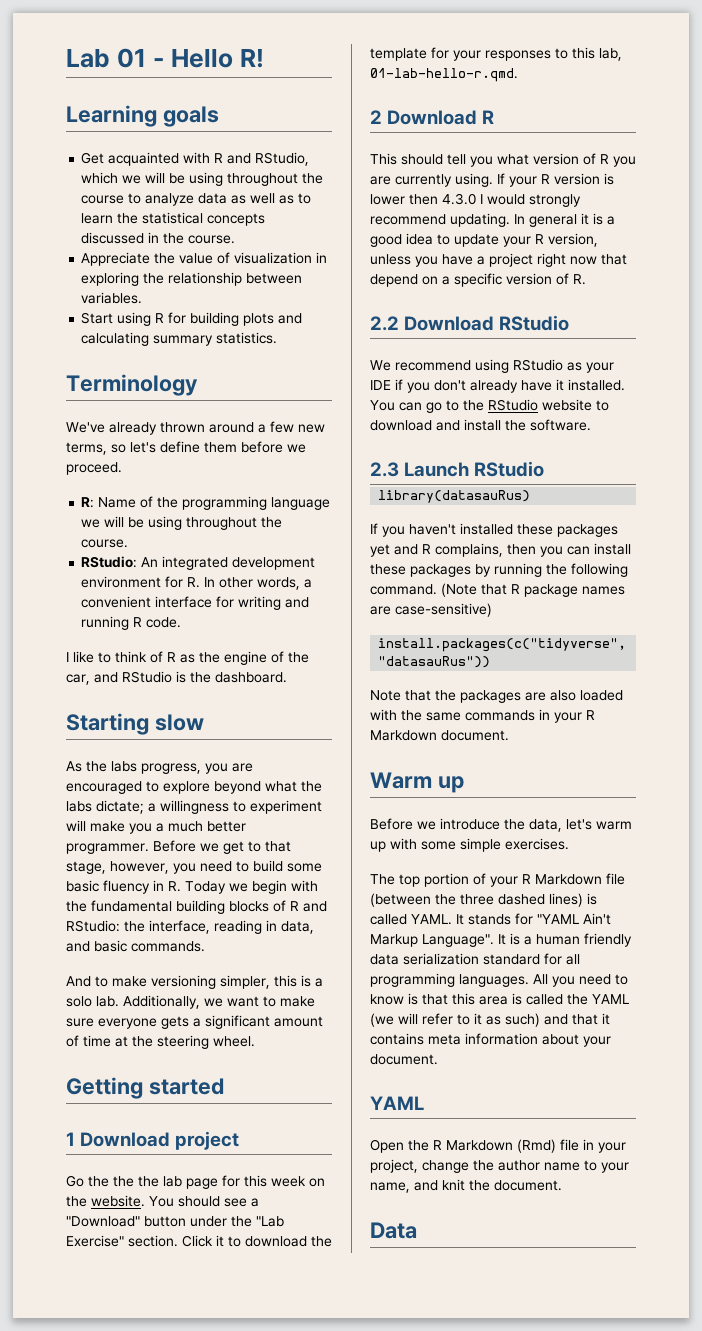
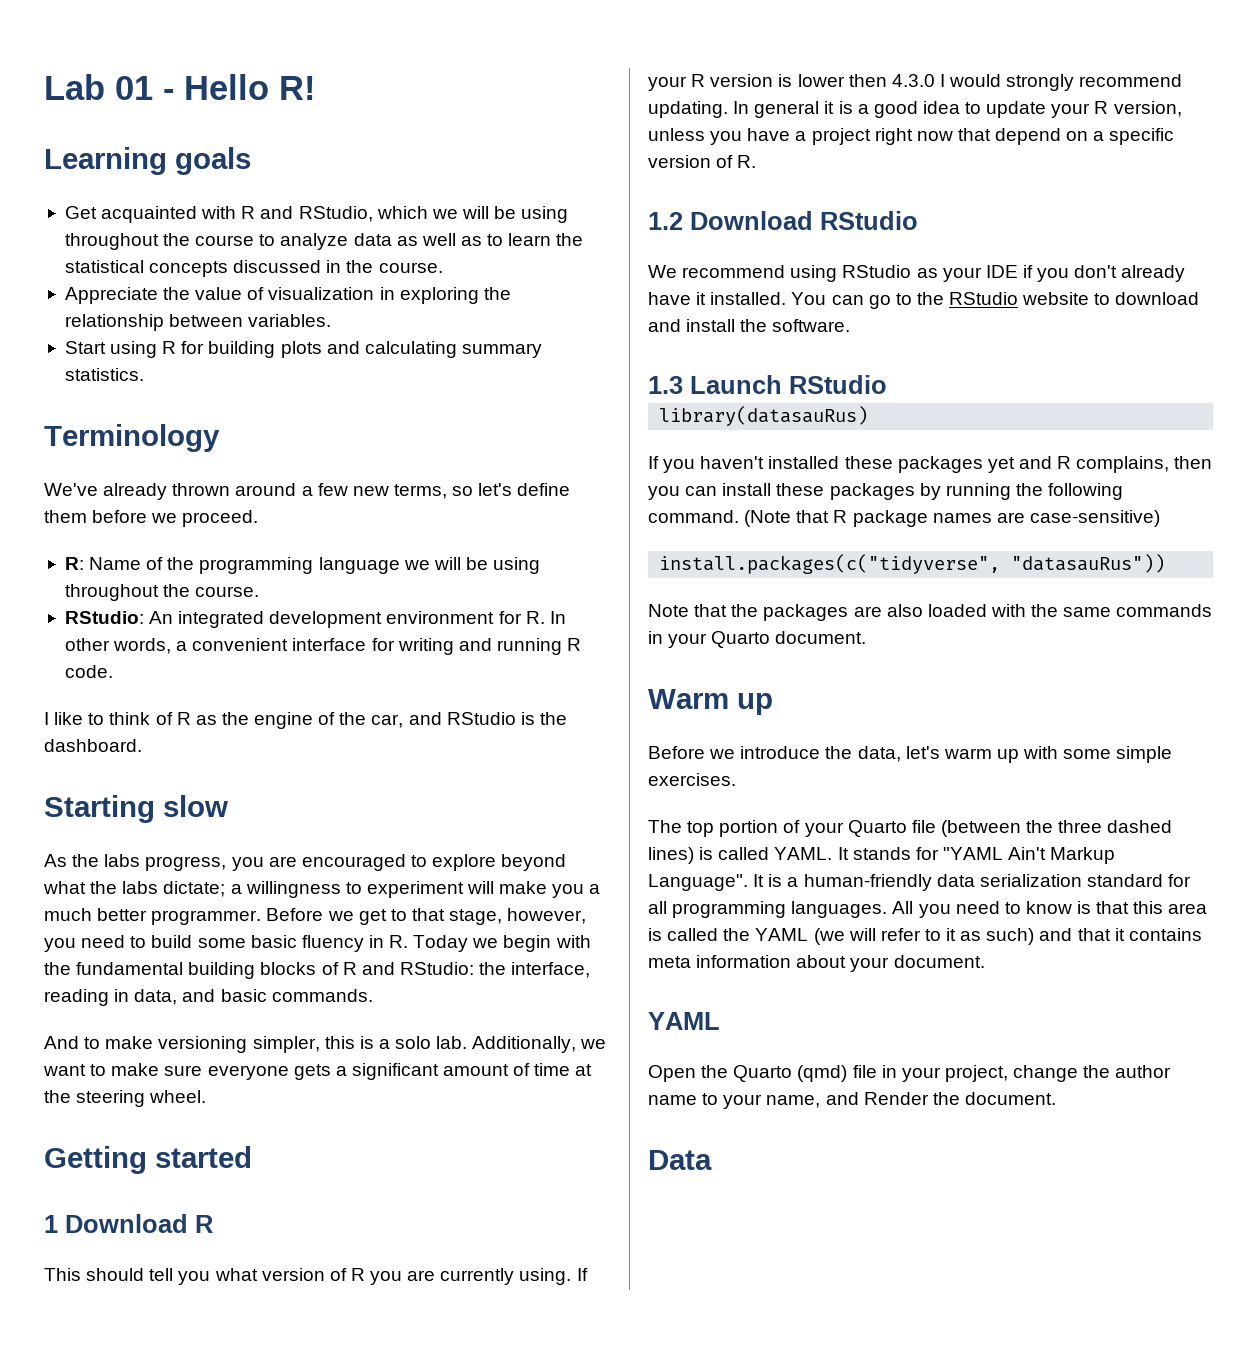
[175,1131,240,1150] [66,1175,325,1189] [66,1195,259,1207] [66,1216,284,1227] [66,1235,332,1247] [370,47,622,61] [370,68,518,82] [370,110,478,125] project // Go the the the lab page for this week on the website. You should see a "Download" button under the "Lab Exercise" section. Click it to download the template for your responses to this lab, 01-lab-hello-r.qmd. // 2 Download -> (188, 1223) none
[370,316,399,331] 2.2 -> [648,212,683,230] 1.2
[370,462,399,477] 2.3 -> [648,376,683,394] 1.3
[586,710,595,720] [370,730,437,741] R Markdown -> [711,631,771,648] Quarto
[522,874,602,885] R Markdown -> [847,820,907,837] Quarto
[536,933,632,947] human friendly -> [803,874,932,891] human-friendly
[433,1139,556,1153] R Markdown (Rmd) -> [733,1065,848,1082] Quarto (qmd)
[442,1179,465,1191] knit -> [863,1092,929,1105] Render

